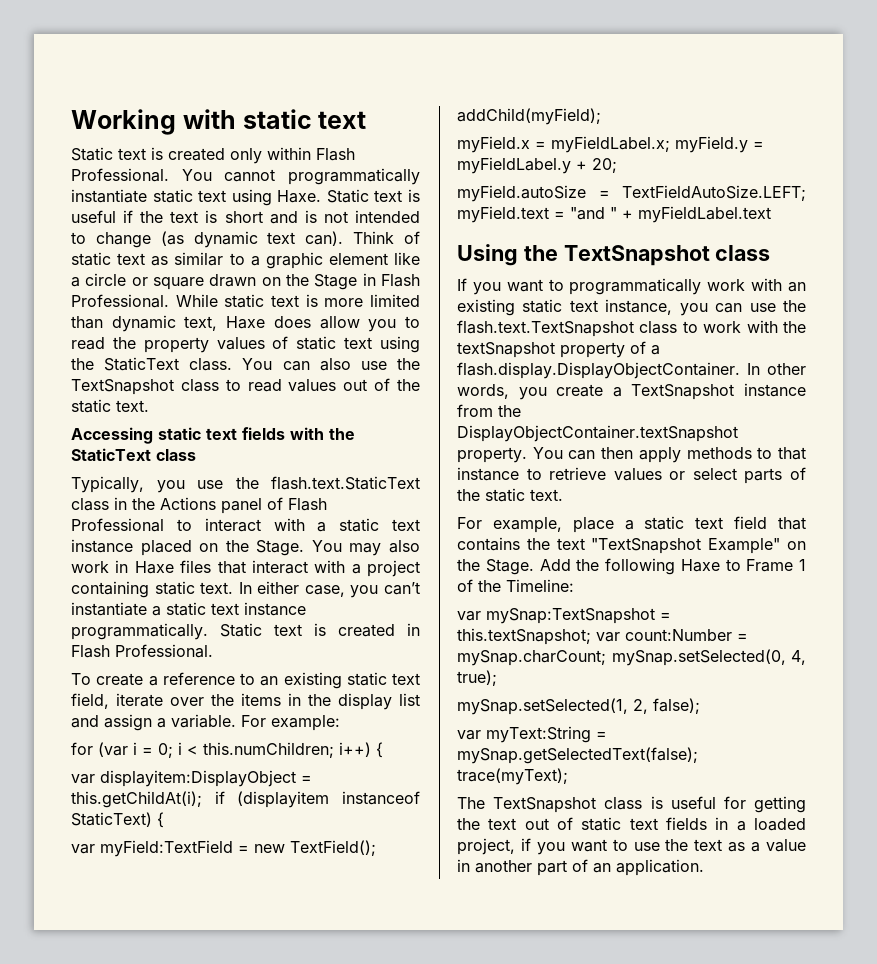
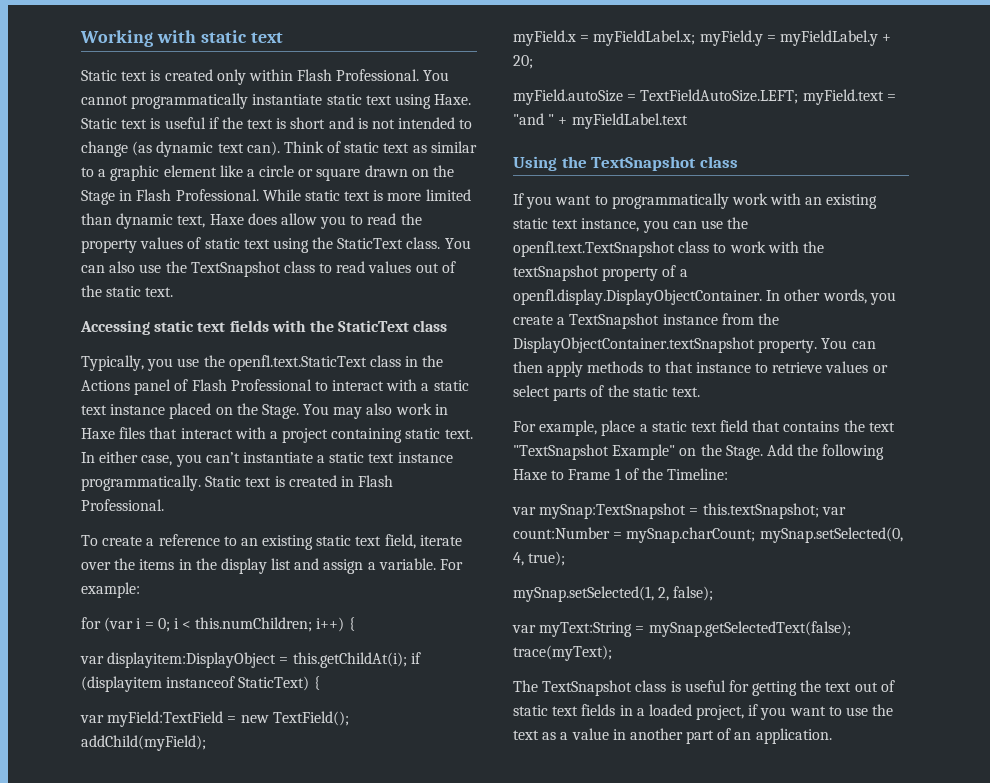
[271,476,420,490] flash.text.StaticText -> [228,355,367,371] openfl.text.StaticText
[457,320,634,337] flash.text.TextSnapshot -> [513,241,675,257] openfl.text.TextSnapshot
[457,362,740,379] flash.display.DisplayObjectContainer. -> [513,289,762,305] openfl.display.DisplayObjectContainer.

